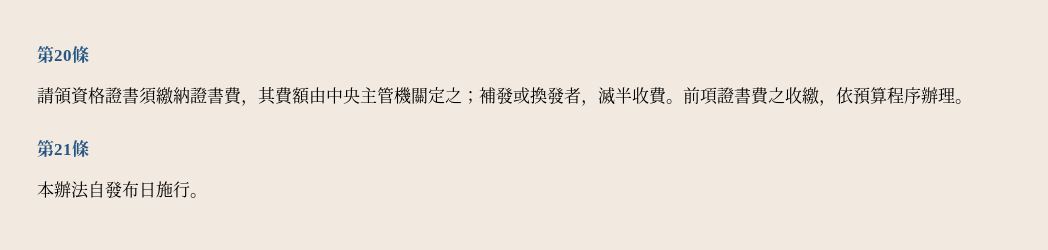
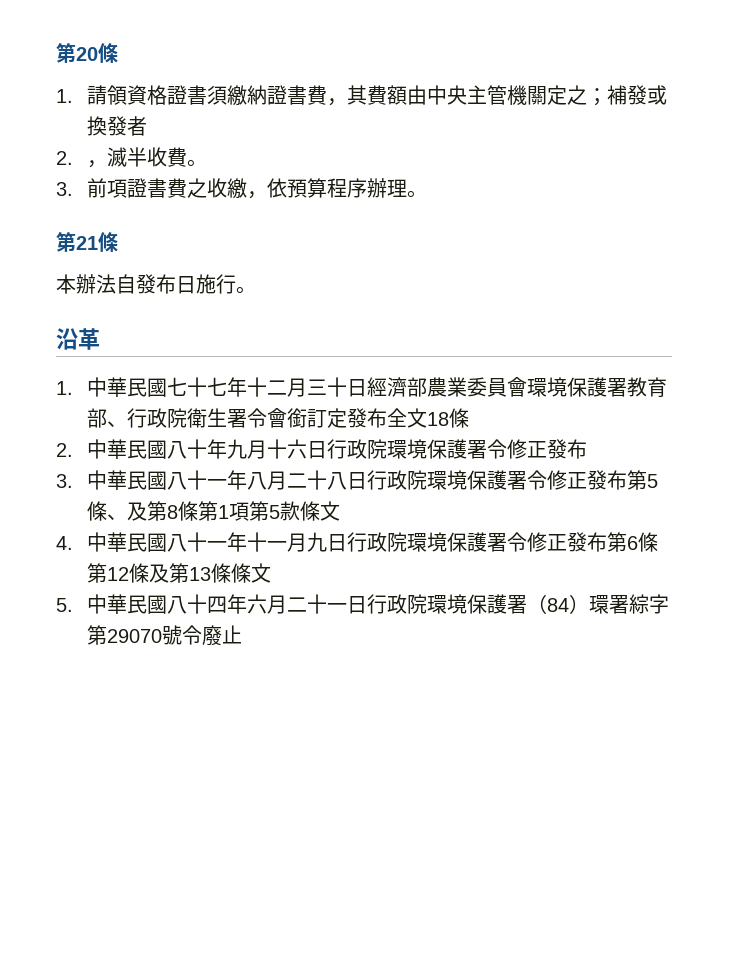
(89, 54) none -> [56,89,73,103] 1.
(581, 95) none -> [56,151,73,165] // 2.
(683, 101) none -> [56,182,73,196] // 3.
(207, 195) none -> [56,328,100,350] [56,377,667,397] [86,408,469,428] [56,439,587,459] [56,470,658,490] [86,501,340,521] [56,532,658,552] [86,563,271,583] [56,594,669,614] [86,625,242,646] // 沿革 // 1.中華民國七十七年十二月三十日經濟部農業委員會環境保護署教育部、行政院衛生署令會銜訂定發布全文18條 // 2.中華民國八十年九月十六日行政院環境保護署令修正發布 // 3.中華民國八十一年八月二十八日行政院環境保護署令修正發布第5條、及第8條第1項第5款條文 // 4.中華民國八十一年十一月九日行政院環境保護署令修正發布第6條第12條及第13條條文 // 5.中華民國八十四年六月二十一日行政院環境保護署（84）環署綜字第29070號令廢止

